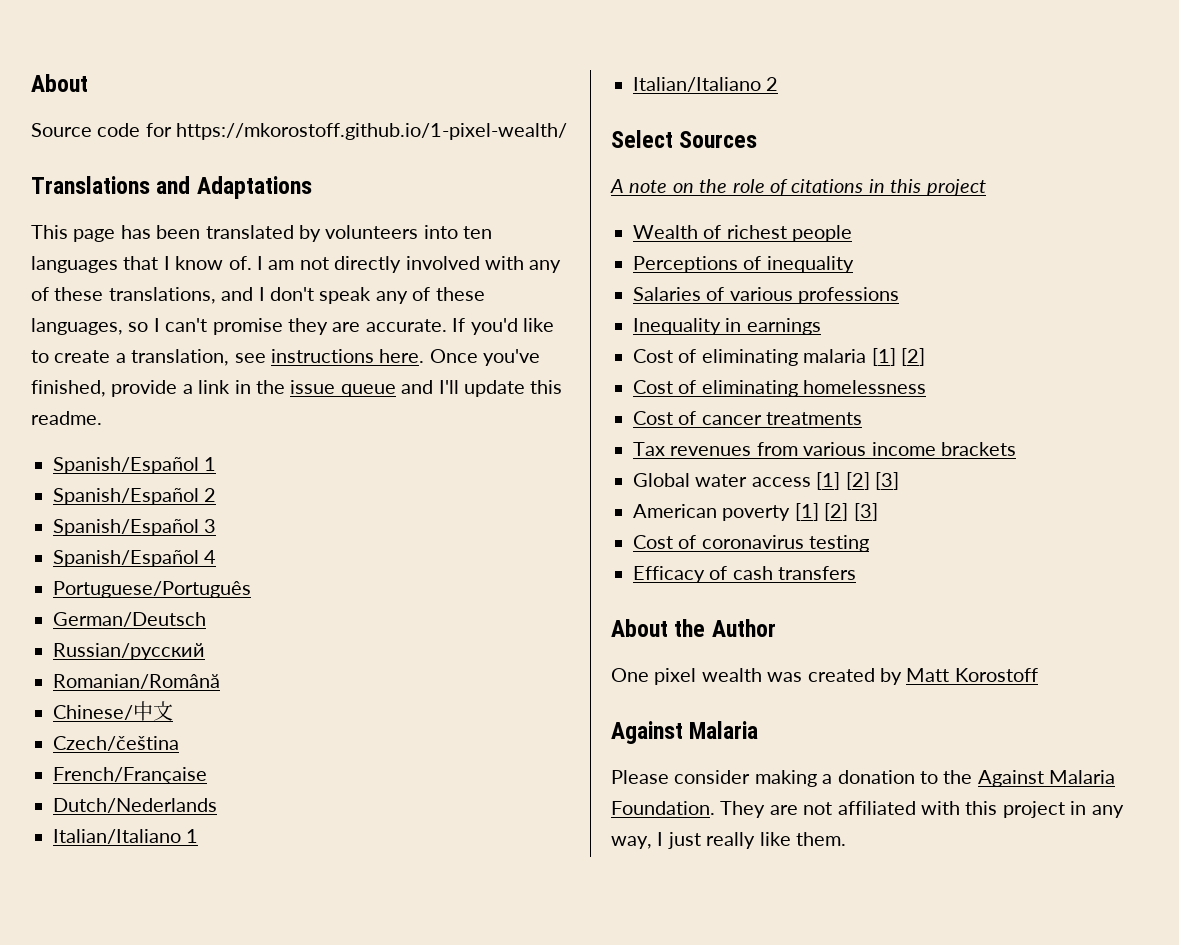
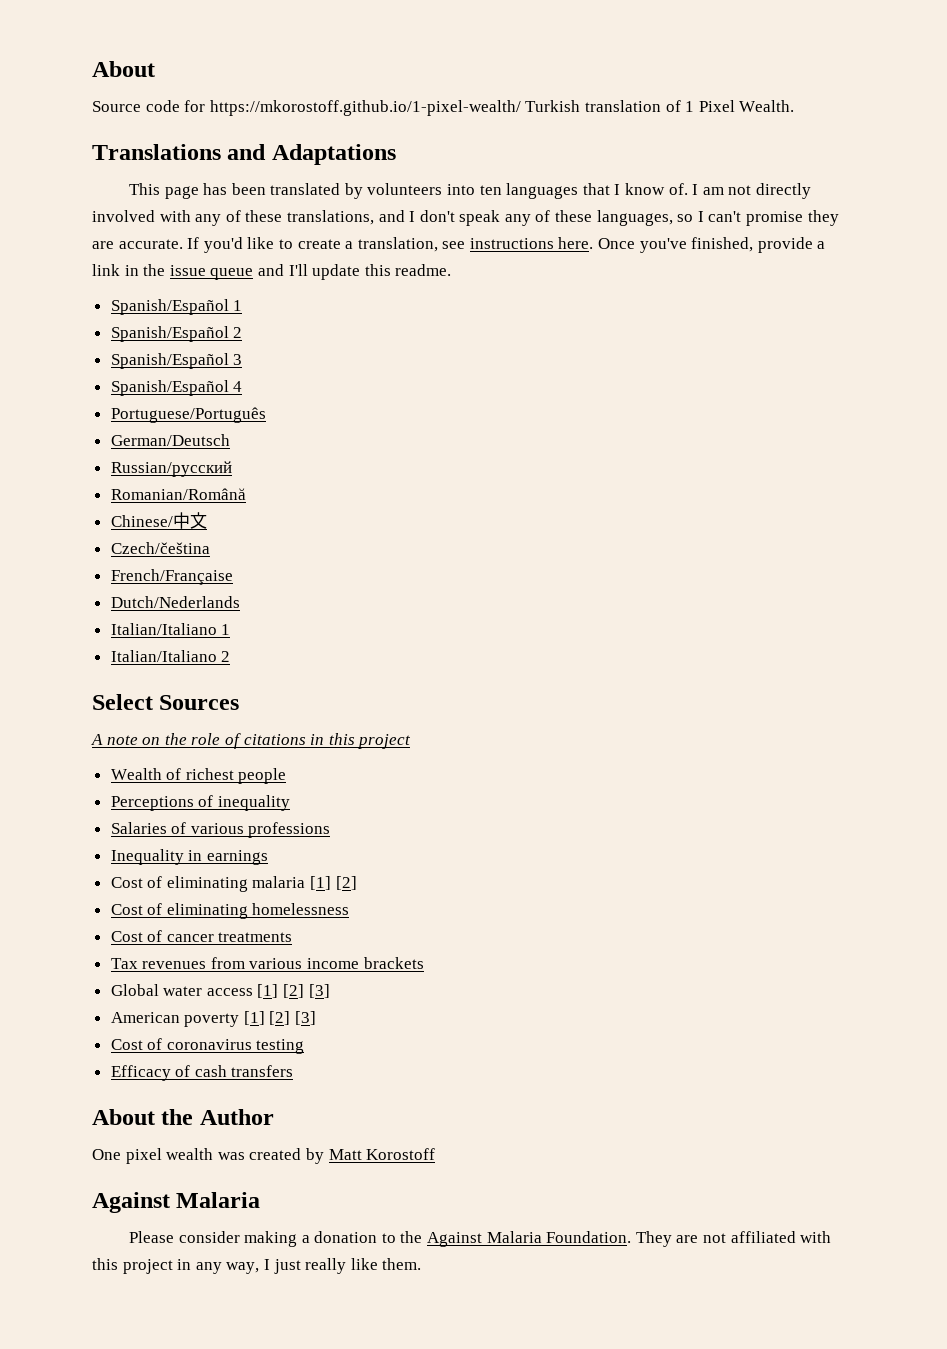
(568, 131) none -> [525,100,795,112] Turkish translation of 1 Pixel Wealth.

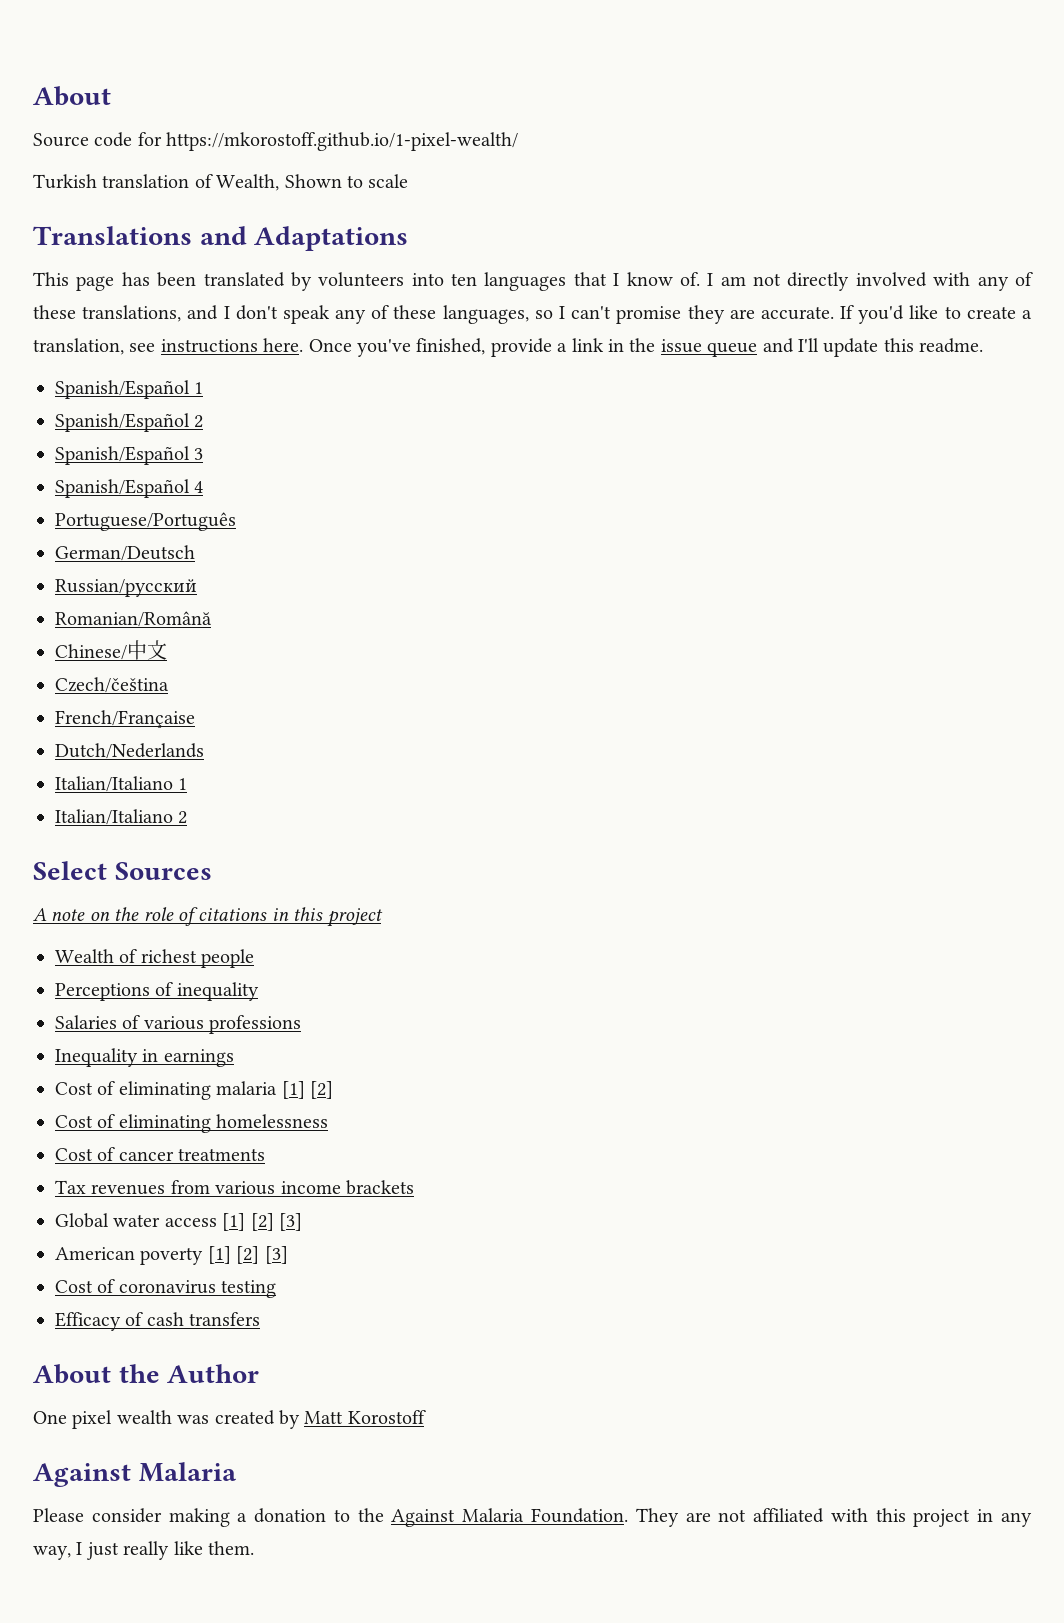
(521, 108) none -> (519, 141) //
[685,100,795,112] 1 Pixel Wealth. -> [216,174,409,191] Wealth, Shown to scale

